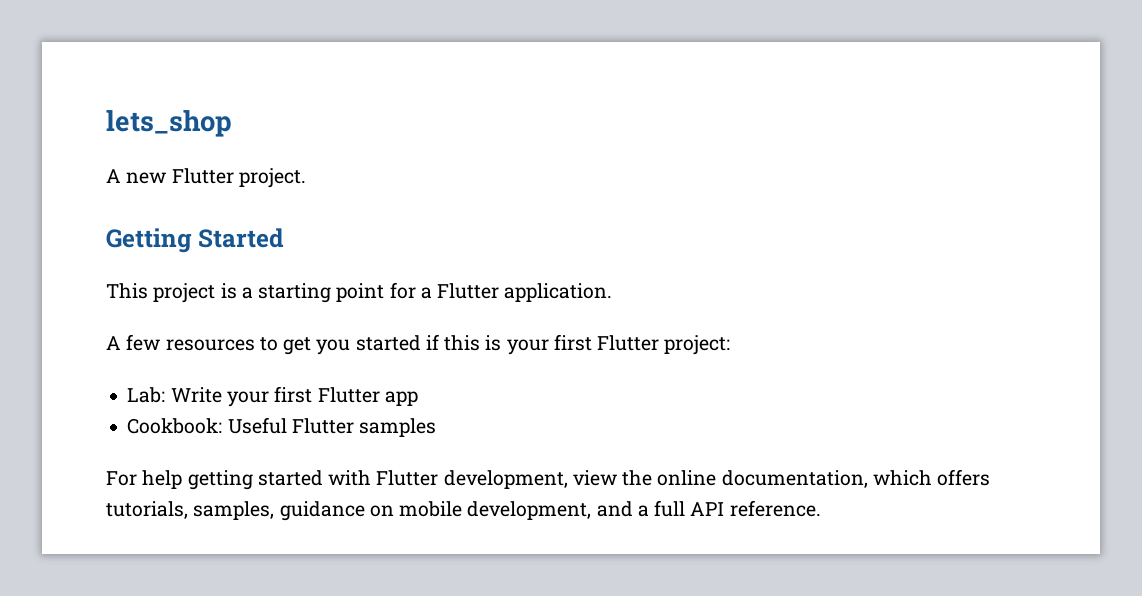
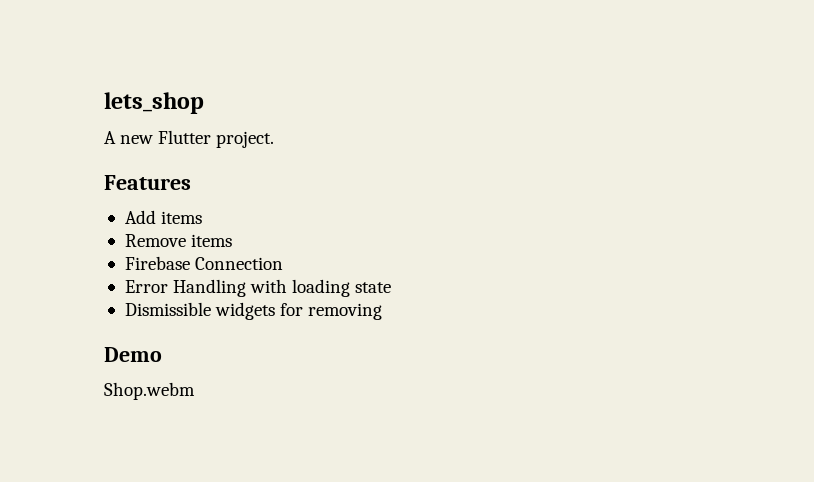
[106,228,284,253] [106,282,613,303] [106,334,731,355] [127,386,418,407] [127,417,437,437] [106,469,991,490] [106,500,821,521] Getting Started // This project is a starting point for a Flutter application. // A few resources to get you started if this is your first Flutter project: // Lab: Write your first Flutter app // Cookbook: Useful Flutter samples // For help getting started with Flutter development, view the online documentation, which offers tutorials, samples, guidance on mobile development, and a full API reference. -> [104,175,191,190] [124,210,203,224] [124,234,233,247] [124,256,284,270] [124,279,392,297] [124,302,383,320] [104,347,162,362] [104,382,195,400] Features // Add items // Remove items // Firebase Connection // Error Handling with loading state // Dismissible widgets for removing // Demo // Shop.webm

